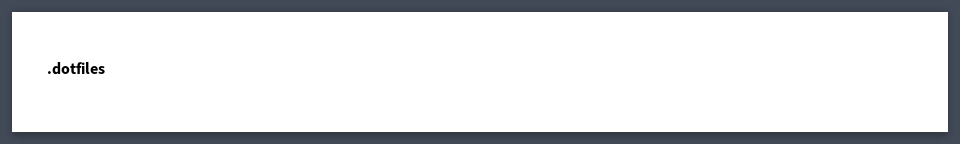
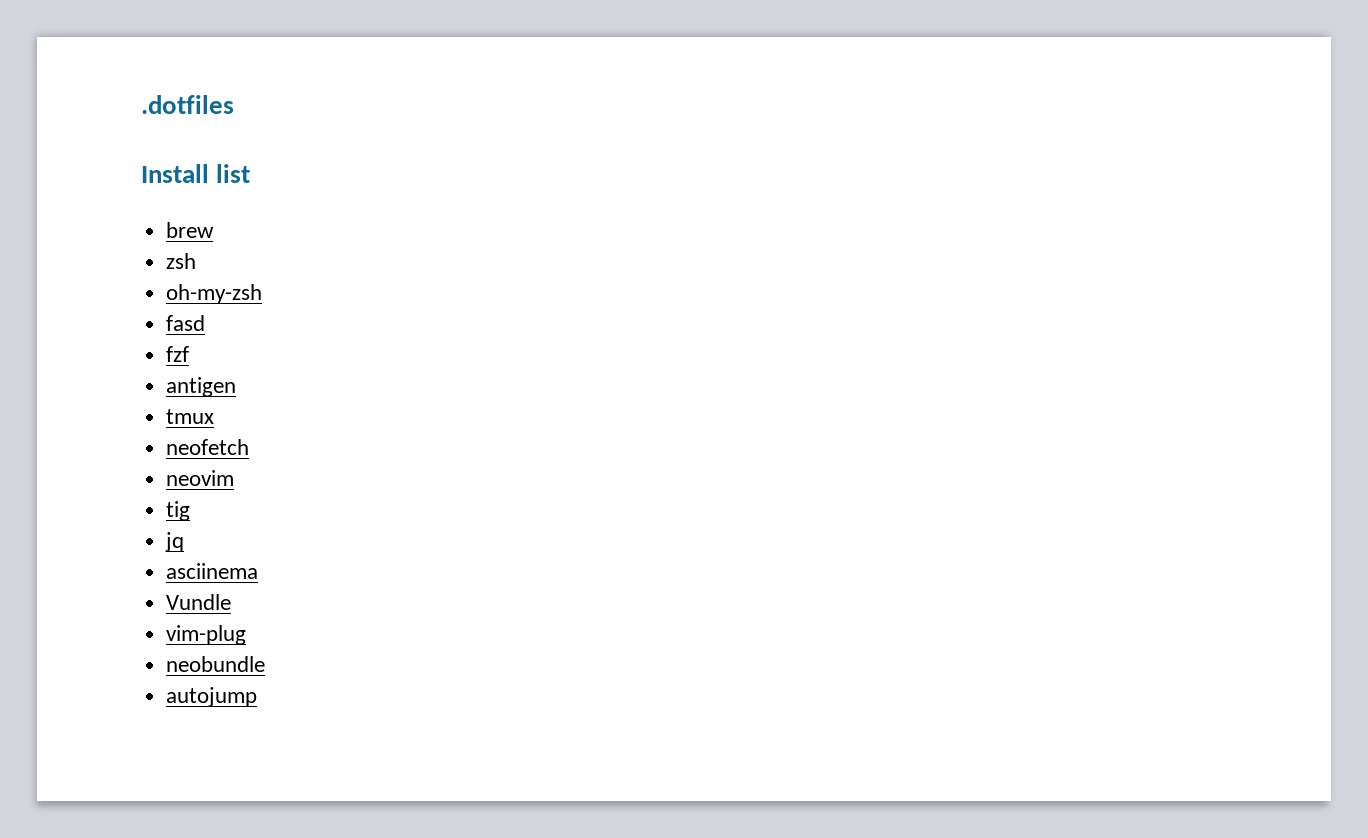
(105, 68) none -> [141,164,251,183] [166,222,215,238] [166,253,197,269] [166,284,263,304] [166,315,206,331] [166,346,190,362] [166,377,237,397] [166,409,215,424] [166,439,250,455] [166,470,235,486] [166,501,191,521] [165,532,185,552] [166,563,259,579] [166,594,232,610] [166,625,247,645] [166,656,266,672] [166,687,258,707] // Install list // brew // zsh // oh-my-zsh // fasd // fzf // antigen // tmux // neofetch // neovim // tig // jq // asciinema // Vundle // vim-plug // neobundle // autojump

